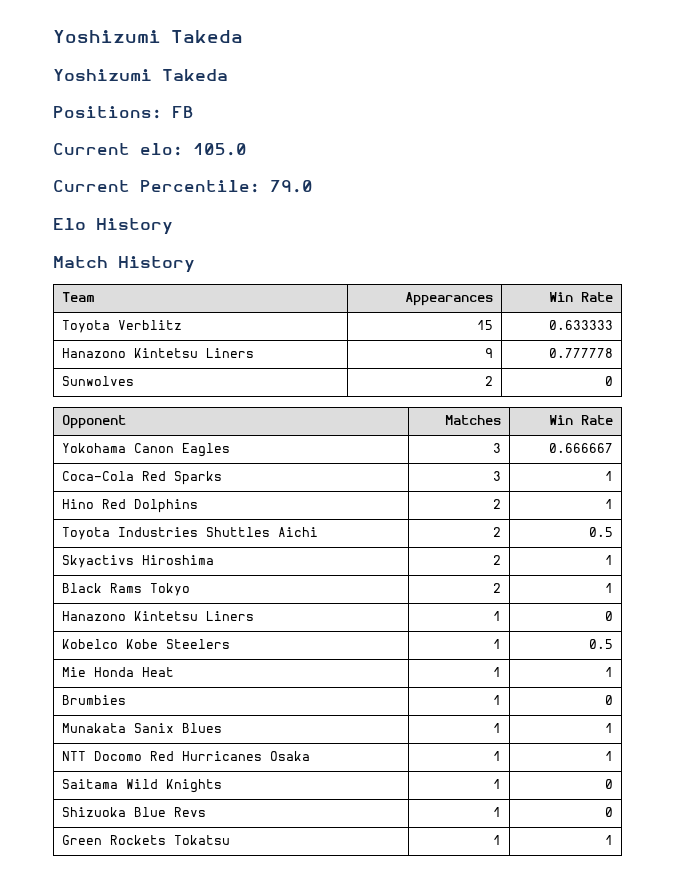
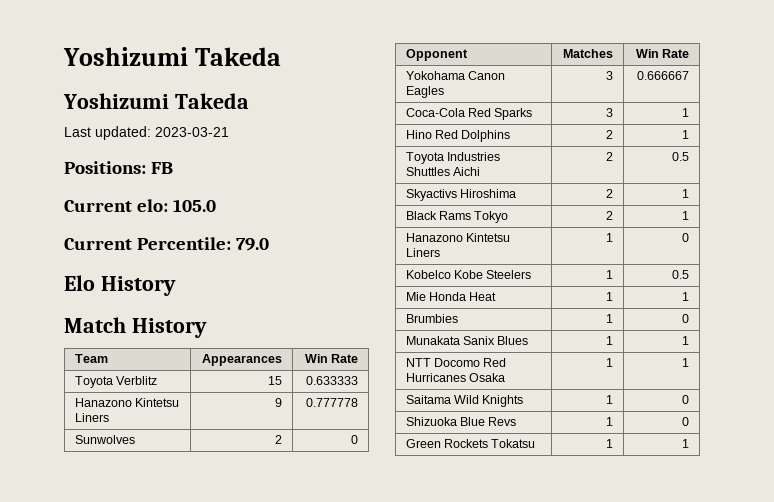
(228, 75) none -> [64,126,229,140] // Last updated: 2023-03-21

